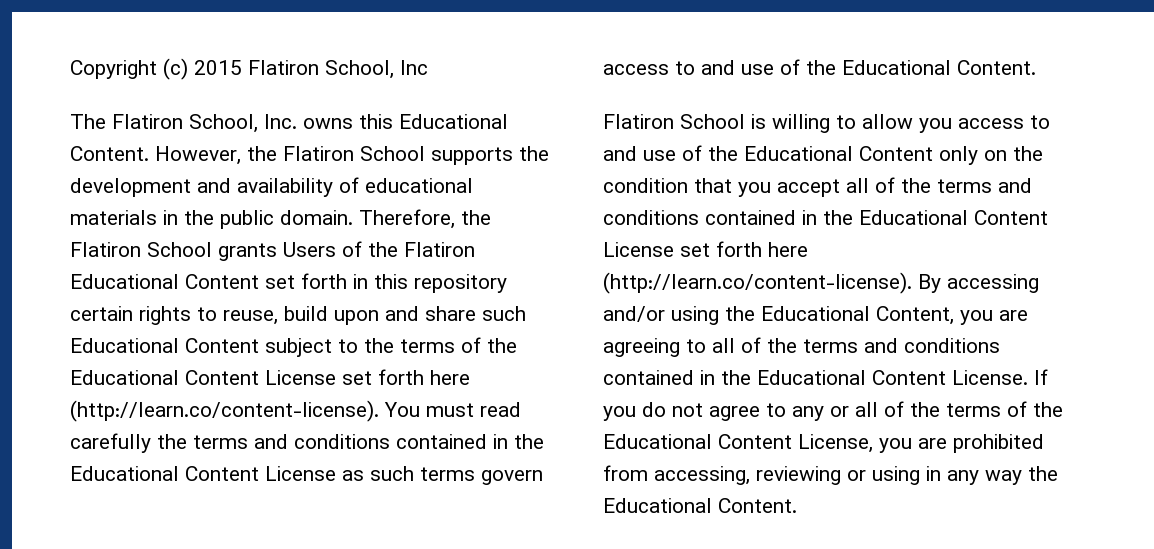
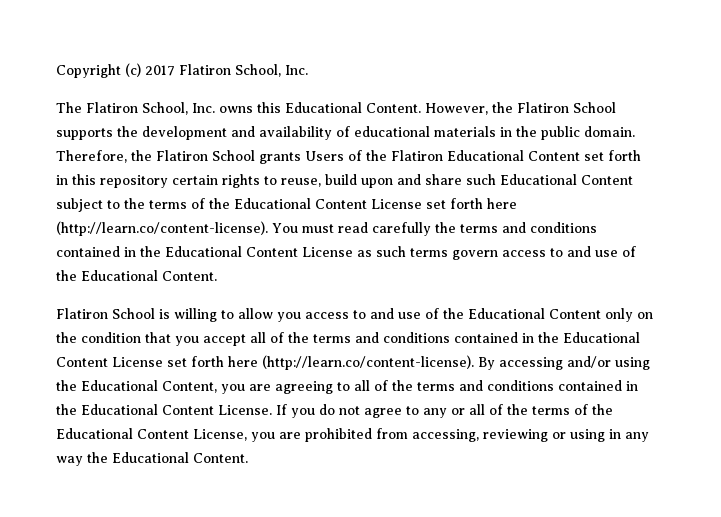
[194,60,428,79] 2015 Flatiron School, Inc -> [145,64,308,77] 2017 Flatiron School, Inc.

